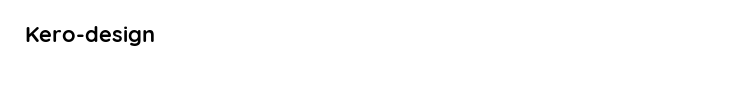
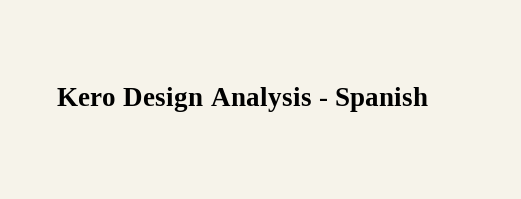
[25,26,155,46] Kero-design -> [57,87,429,112] Kero Design Analysis - Spanish

